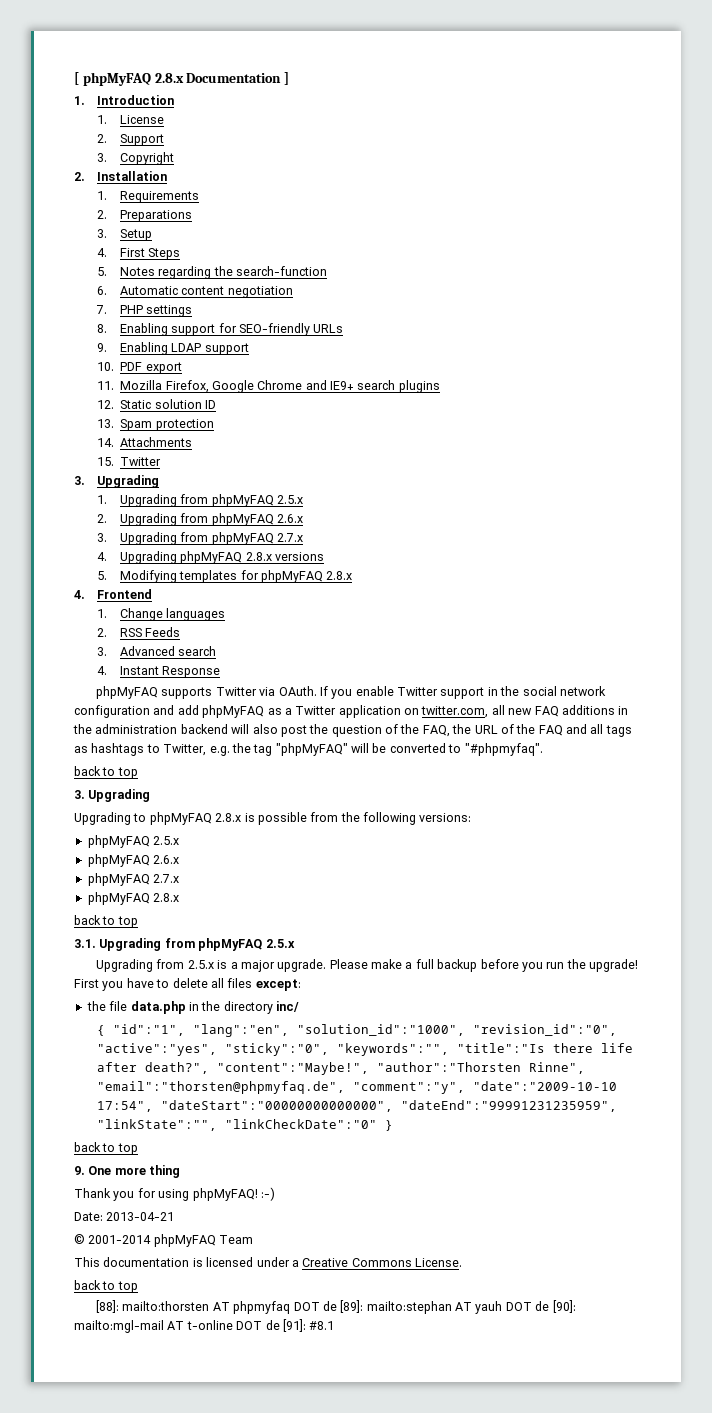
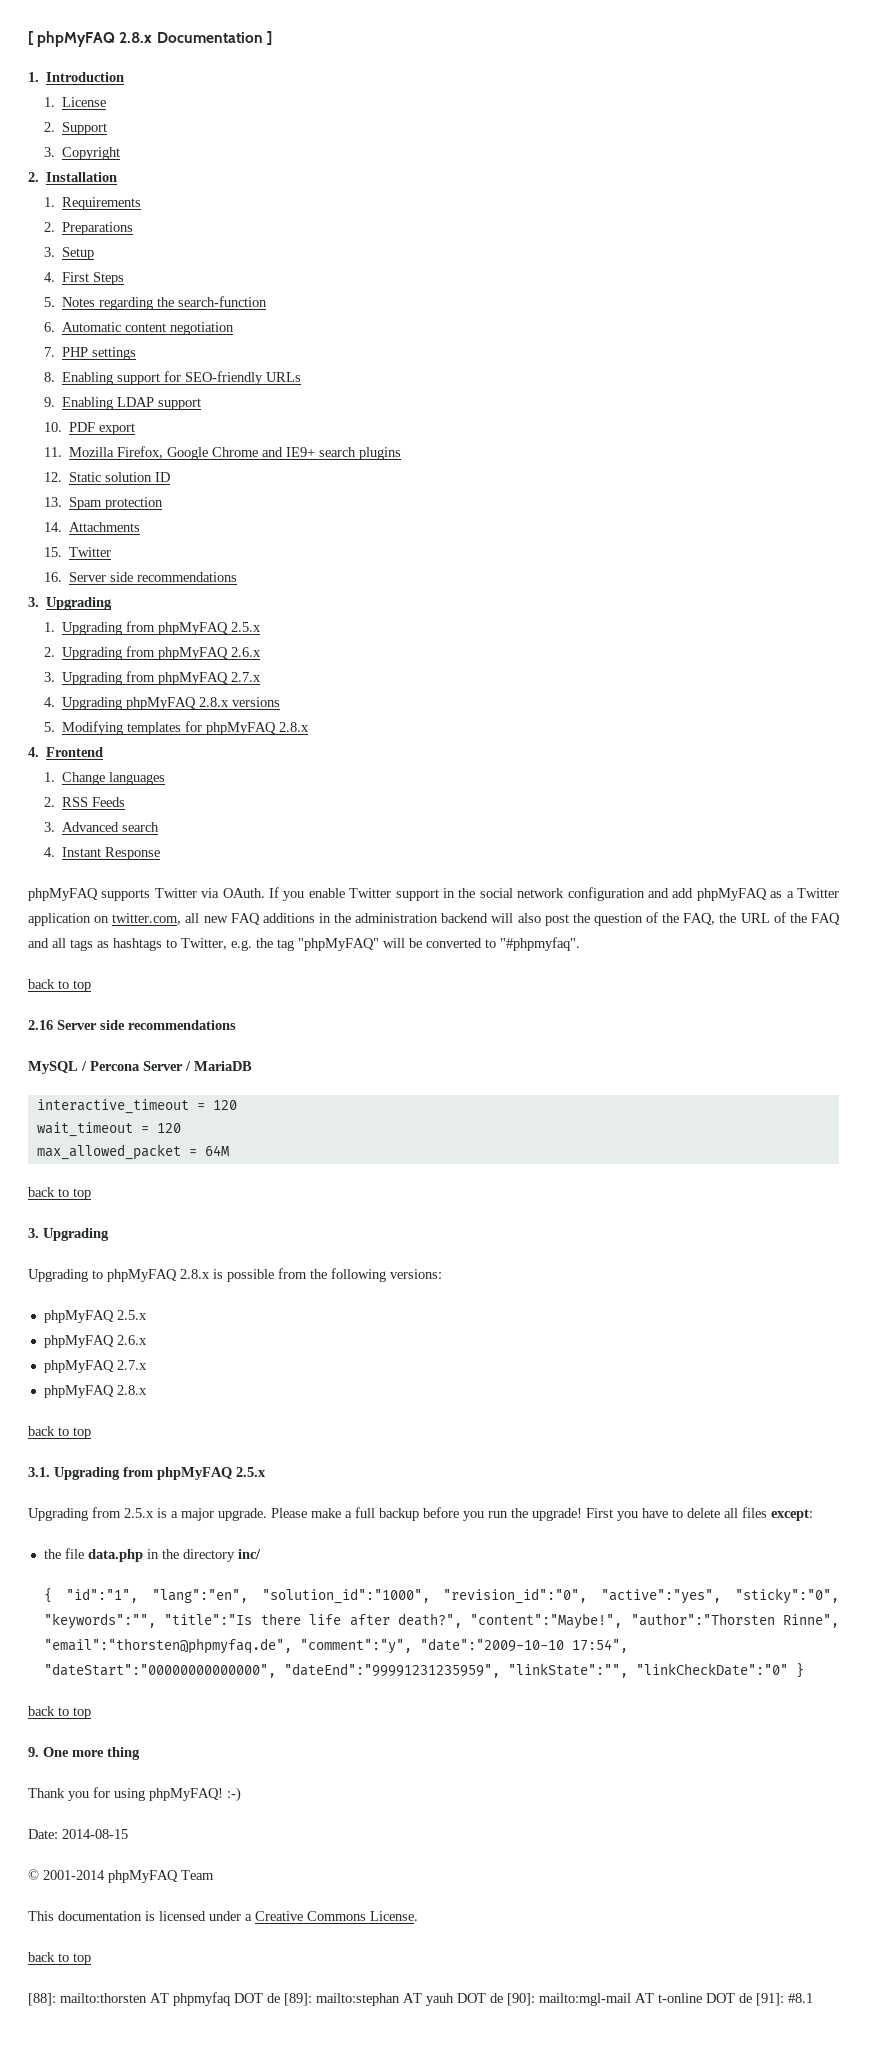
(162, 461) none -> [44,572,238,582] // 16. Server side recommendations
(138, 773) none -> [28,1020,236,1030] [28,1061,252,1074] [36,1099,237,1114] [36,1122,181,1137] [36,1144,229,1160] [28,1187,91,1200] // 2.16 Server side recommendations // MySQL / Percona Server / MariaDB // interactive_timeout = 120 // wait_timeout = 120 // max_allowed_packet = 64M // back to top
[106,1212,175,1221] 2013-04-21 -> [62,1829,128,1839] 2014-08-15

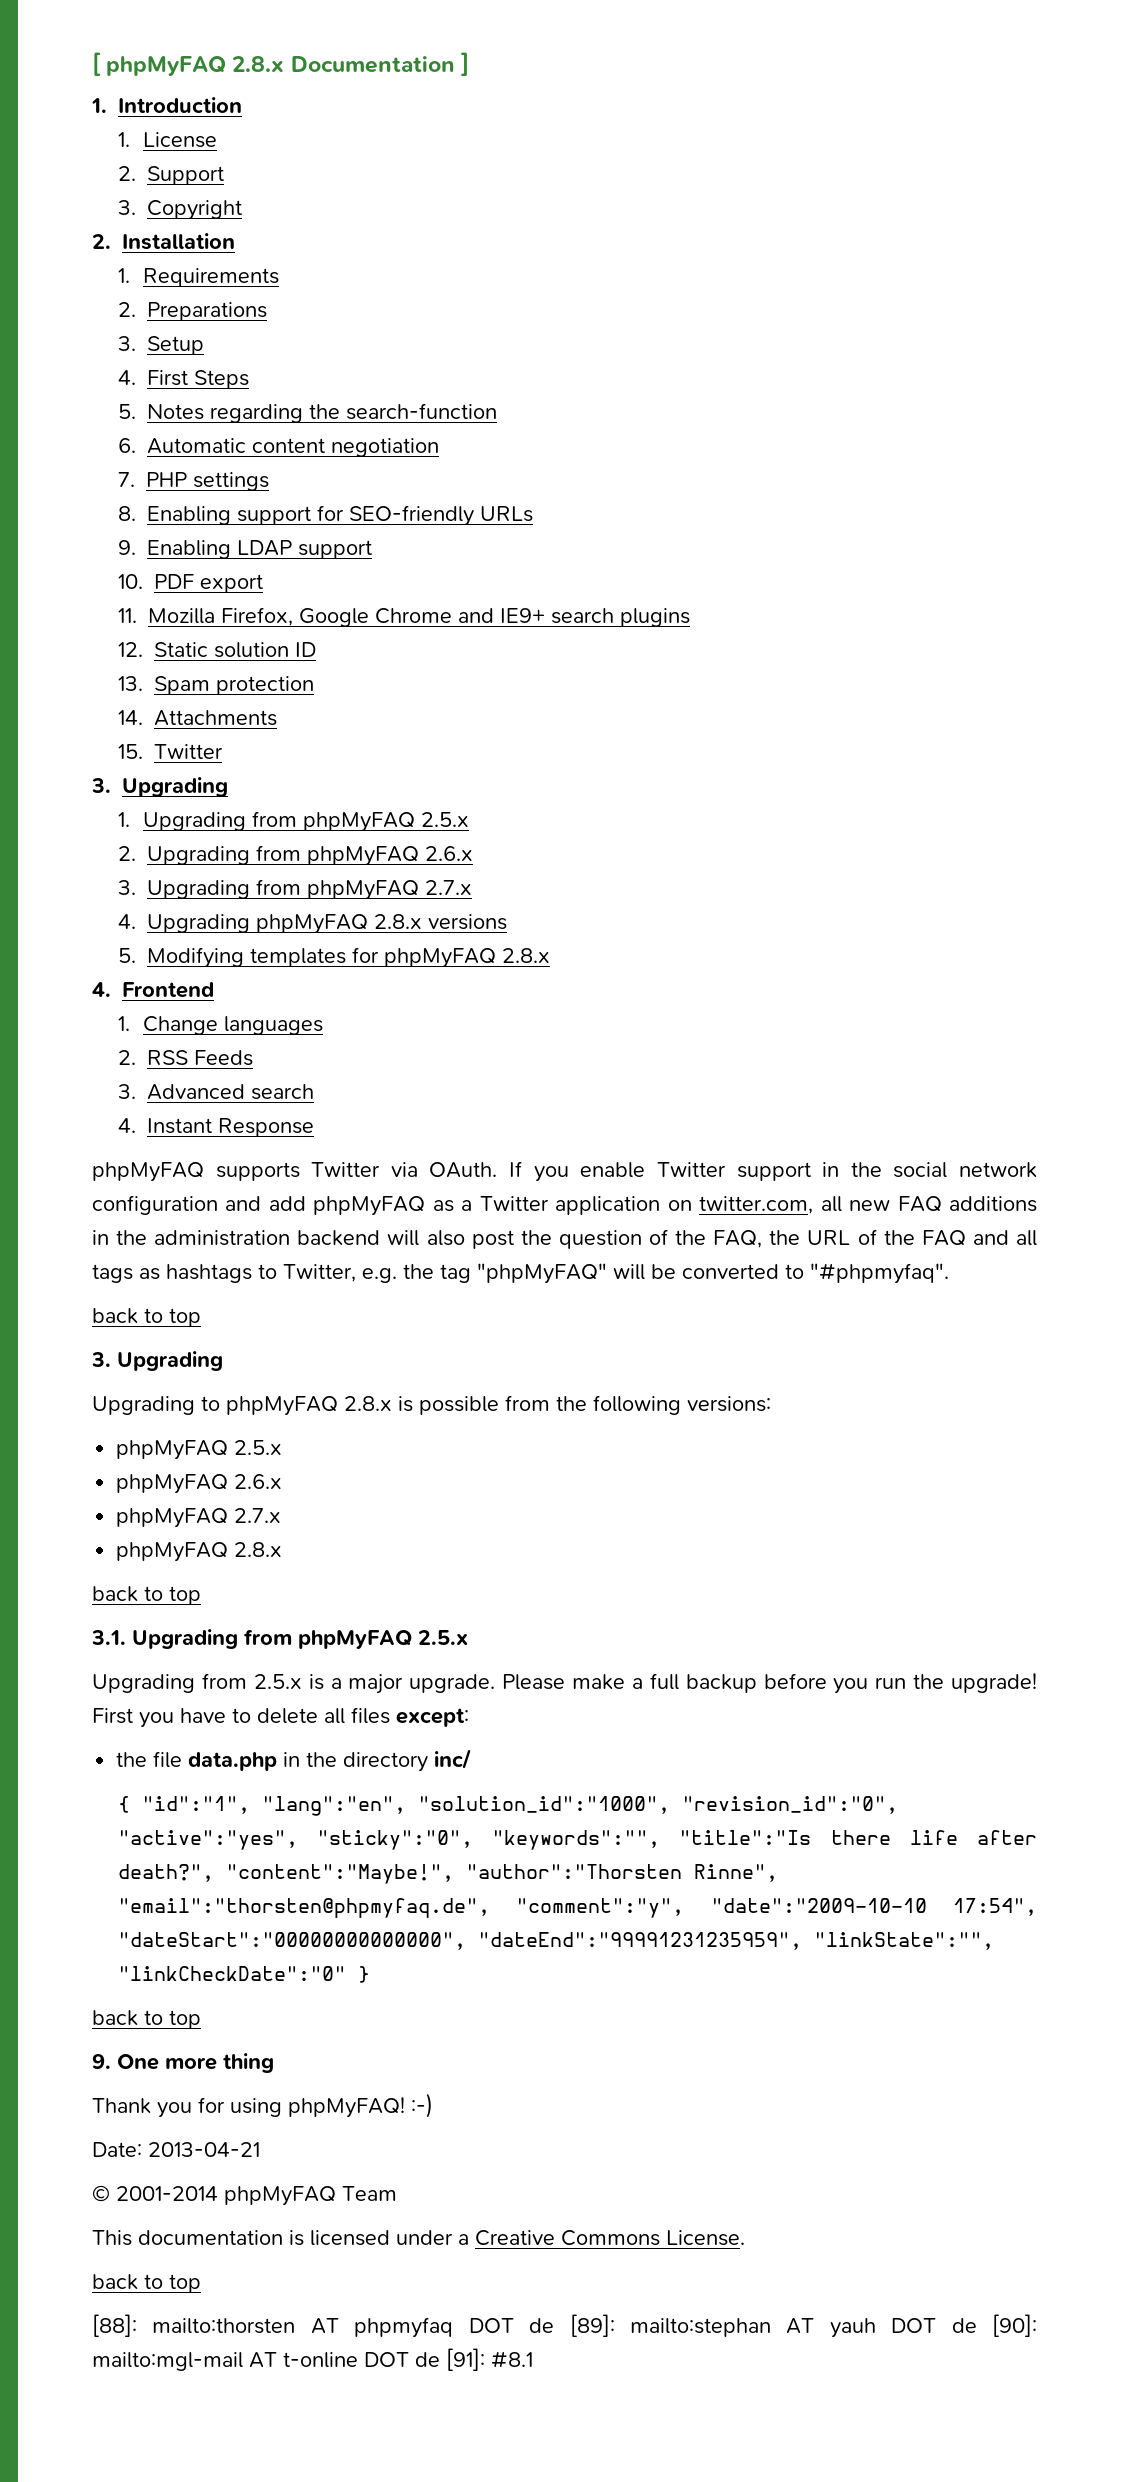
[44,572,238,582] // 16. Server side recommendations -> (223, 751) none
[28,1020,236,1030] [28,1061,252,1074] [36,1099,237,1114] [36,1122,181,1137] [36,1144,229,1160] [28,1187,91,1200] // 2.16 Server side recommendations // MySQL / Percona Server / MariaDB // interactive_timeout = 120 // wait_timeout = 120 // max_allowed_packet = 64M // back to top -> (201, 1317) none
[62,1829,128,1839] 2014-08-15 -> [148,2142,260,2157] 2013-04-21

